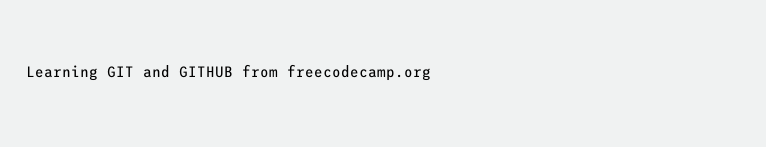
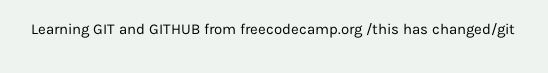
(431, 72) none -> [366,23,516,38] /this has changed/git

